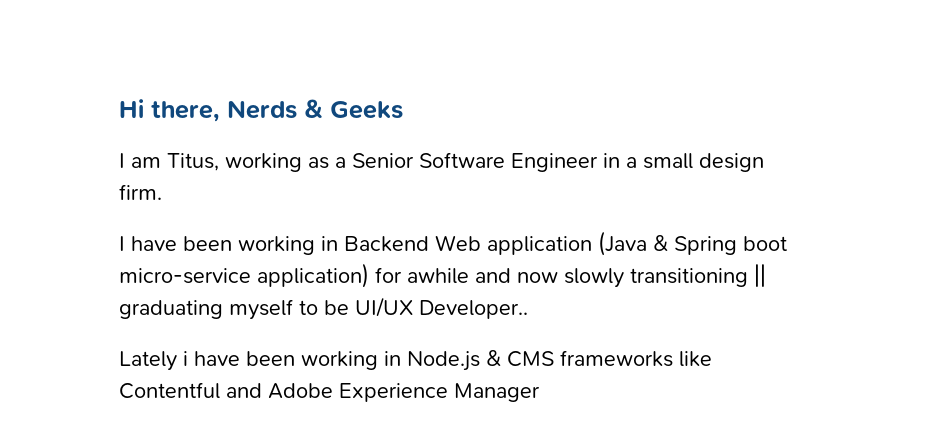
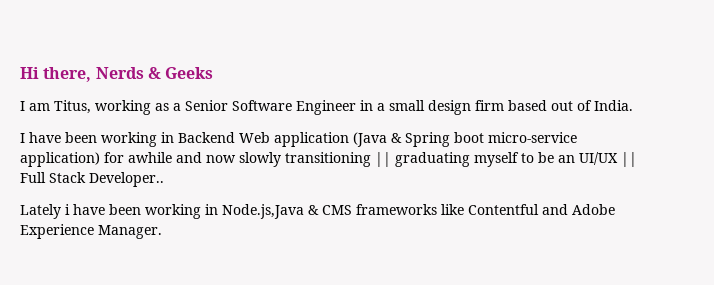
[119,184,162,200] firm. -> [475,100,633,111] firm based out of India.
[355,297,413,317] UI/UX -> [558,152,637,167] [20,172,86,183] an UI/UX || Full Stack
[407,351,480,371] Node.js -> [222,204,304,219] Node.js,Java
[454,383,540,402] Manager -> [98,225,162,239] Manager.

